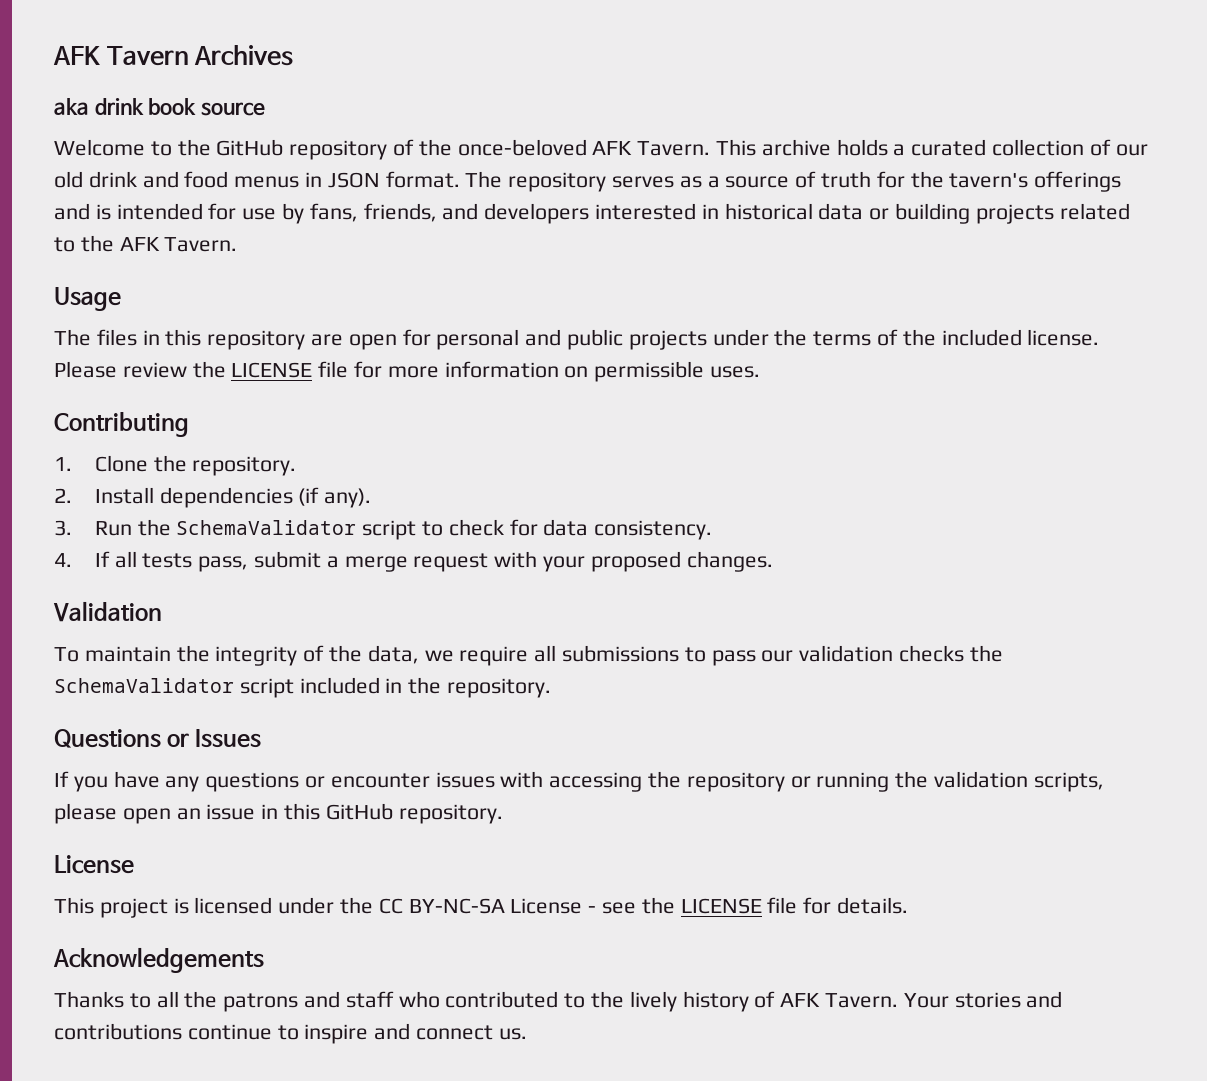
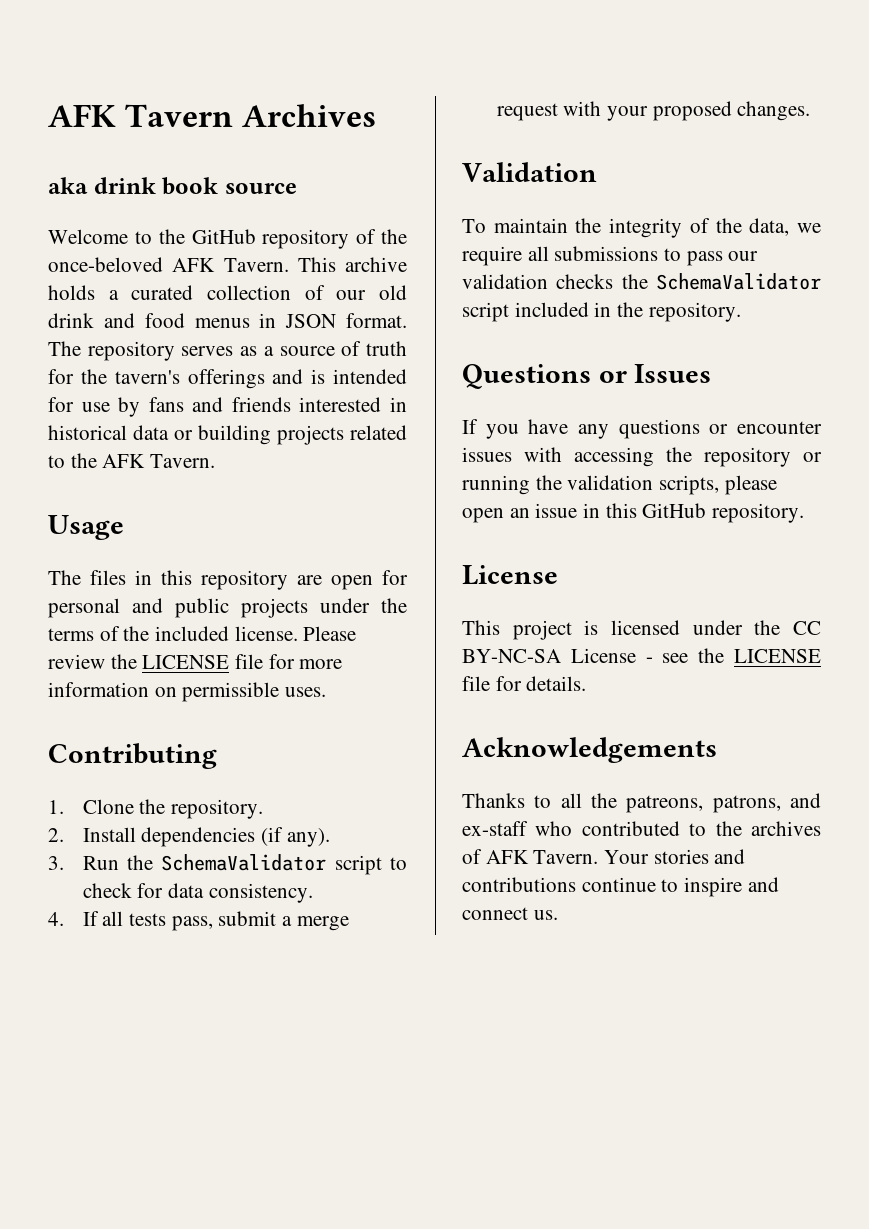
[309,203,590,224] fans, friends, and developers -> [148,397,291,412] fans and friends
[223,991,394,1012] patrons and staff -> [626,793,821,813] [462,821,528,836] patreons, patrons, and ex-staff
[629,991,749,1012] lively history -> [751,821,821,836] archives

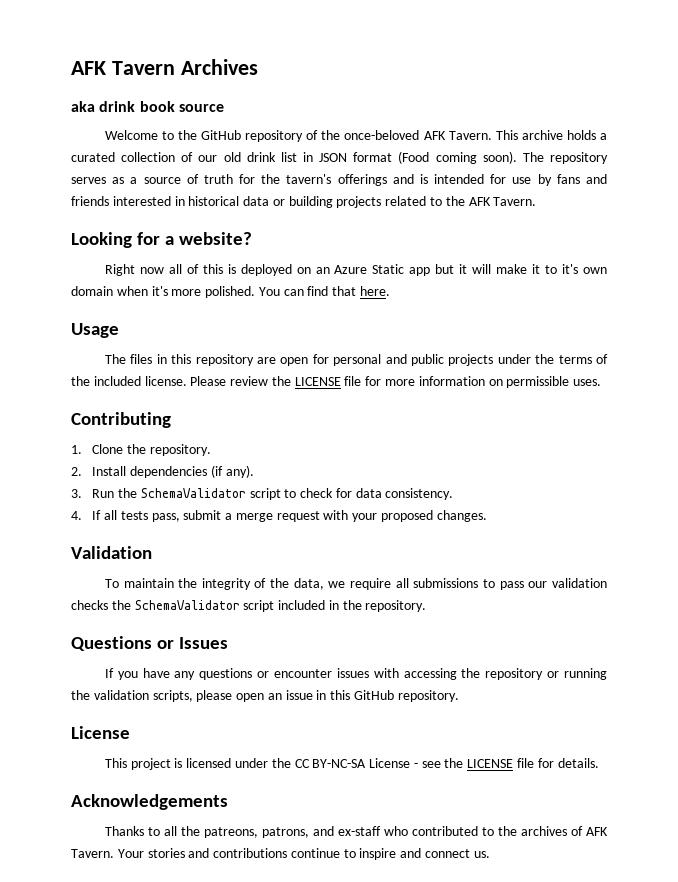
[103,313,408,328] and food menus in JSON format. -> [280,151,517,164] list in JSON format (Food coming soon).
(216, 461) none -> [71,232,253,248] [104,264,607,276] [71,286,391,298] // Looking for a website? // Right now all of this is deployed on an Azure Static app but it will make it to it's own domain when it's more polished. You can find that here.

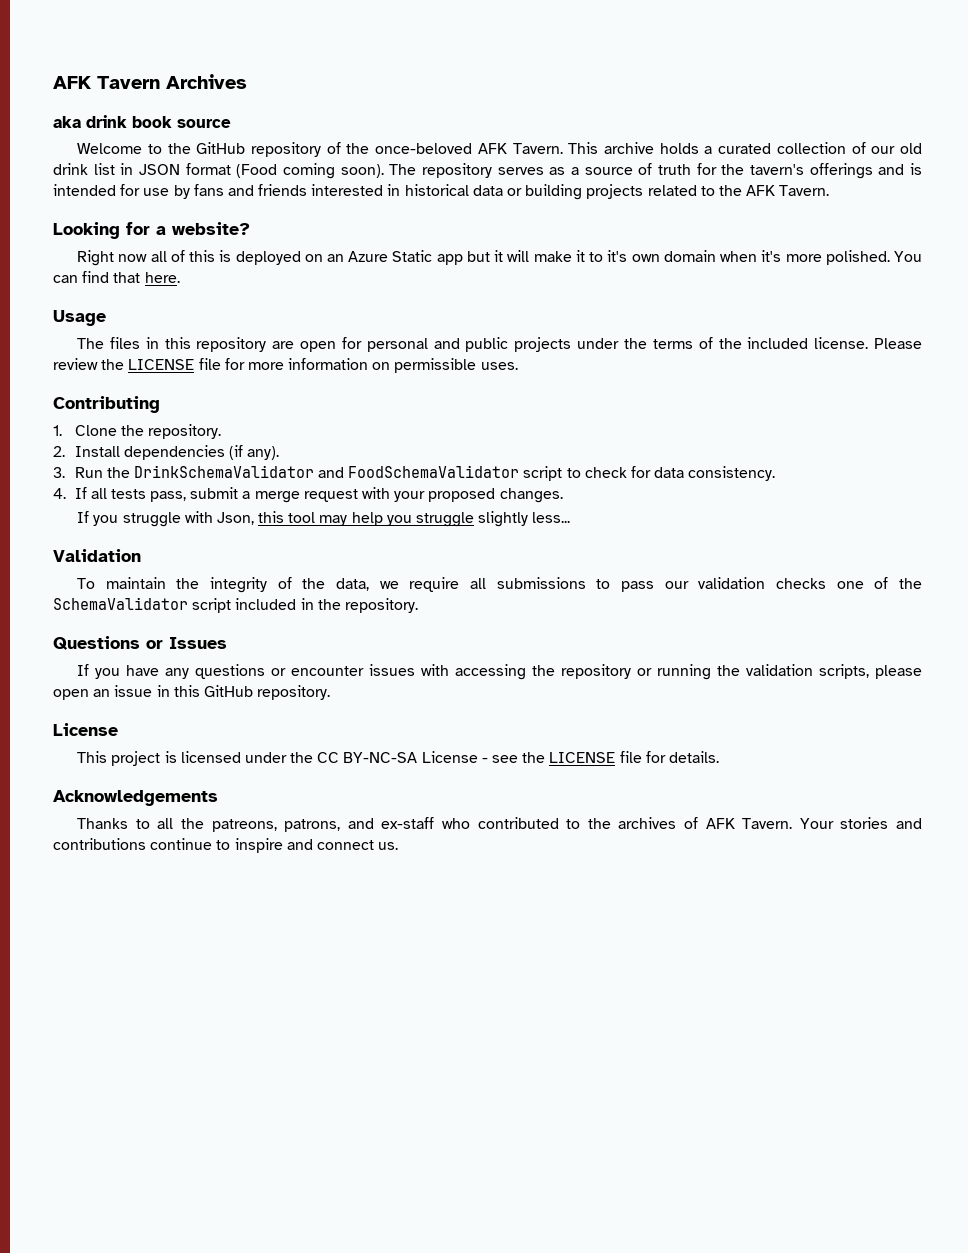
[140,488,246,498] SchemaValidator -> [133,465,520,478] DrinkSchemaValidator and FoodSchemaValidator
(487, 516) none -> [77,511,571,527] // If you struggle with Json, this tool may help you struggle slightly less...
(108, 605) none -> [836,577,889,589] one of

